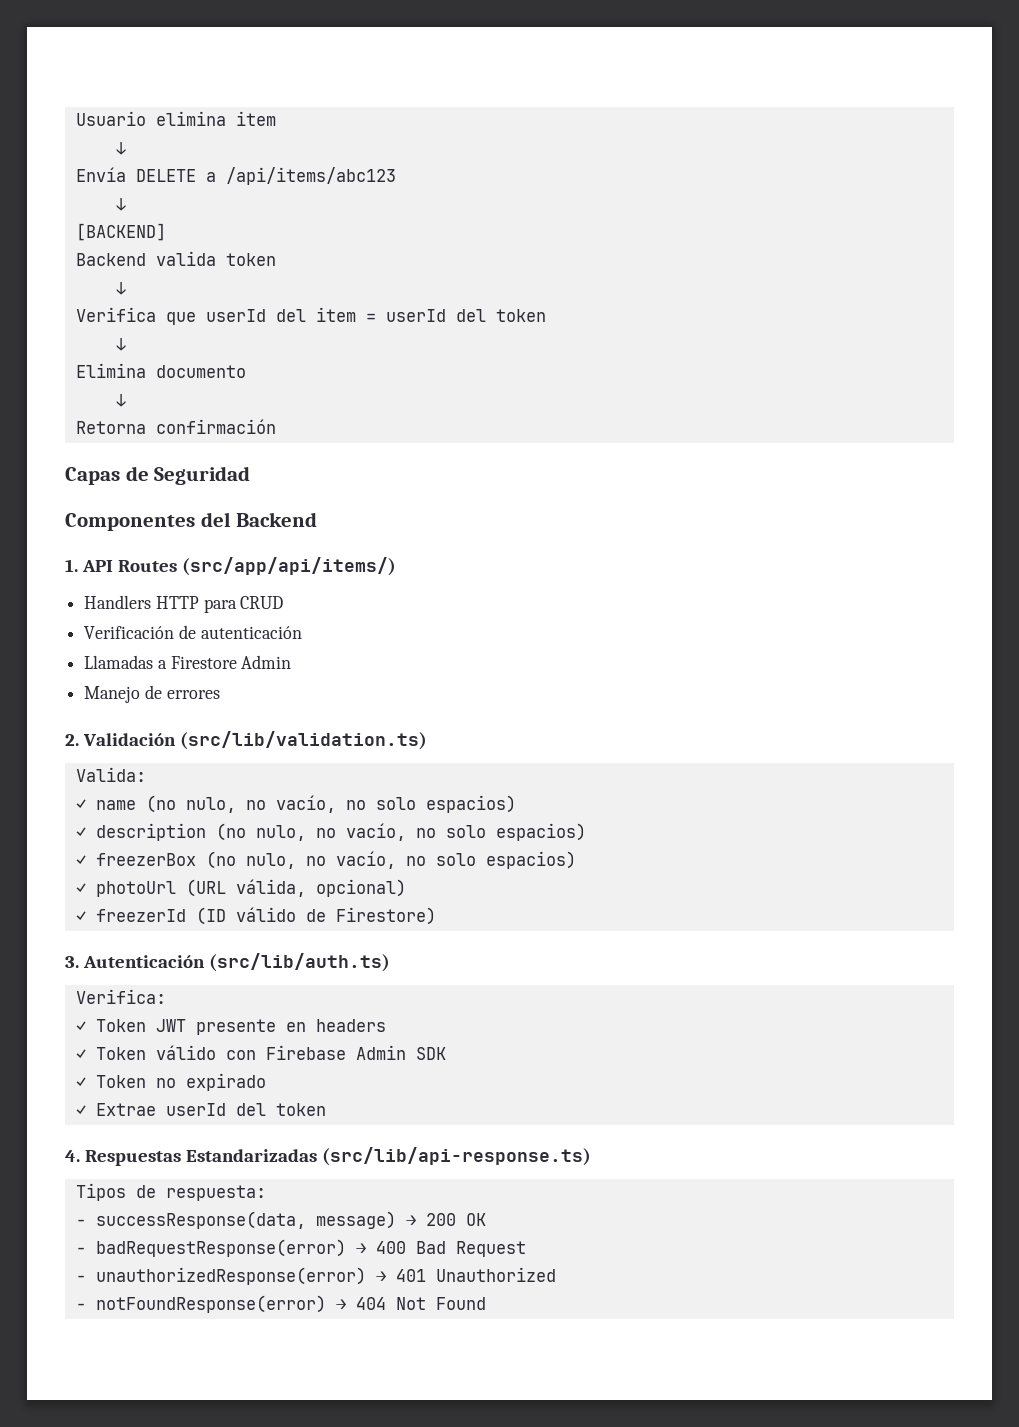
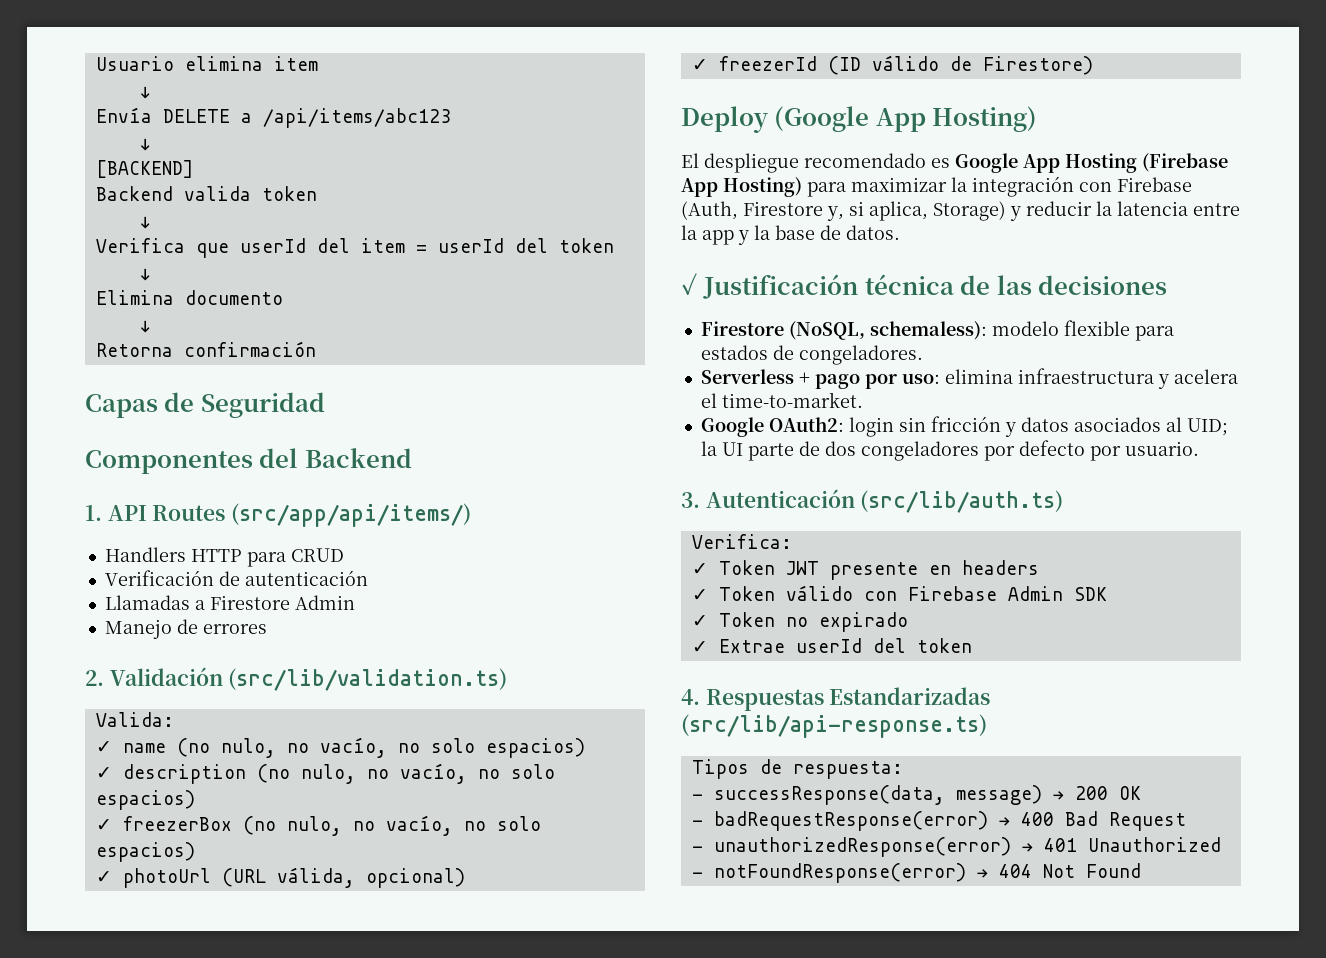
(436, 916) none -> [681,106,1038,133] [681,153,1228,173] [681,176,1192,197] [681,201,1240,221] [681,225,900,245] [681,273,1168,299] [700,320,1174,341] [700,345,923,365] [700,368,1238,389] [700,392,863,408] [700,416,1228,437] [700,440,1199,461] // Deploy (Google App Hosting) // El despliegue recomendado es Google App Hosting (Firebase App Hosting) para maximizar la integración con Firebase (Auth, Firestore y, si aplica, Storage) y reducir la latencia entre la app y la base de datos. // ✓ Justificación técnica de las decisiones // Firestore (NoSQL, schemaless): modelo flexible para estados de congeladores. // Serverless + pago por uso: elimina infraestructura y acelera el time‑to‑market. // Google OAuth2: login sin fricción y datos asociados al UID; la UI parte de dos congeladores por defecto por usuario.

